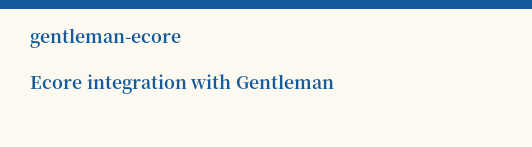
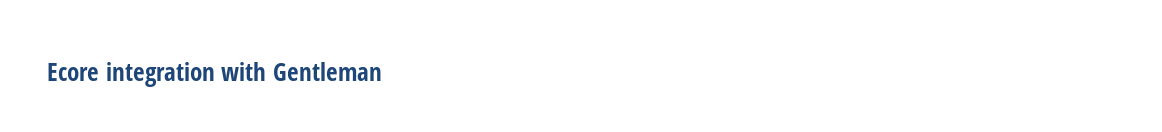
[30,28,181,48] gentleman-ecore // -> (47, 72) none

